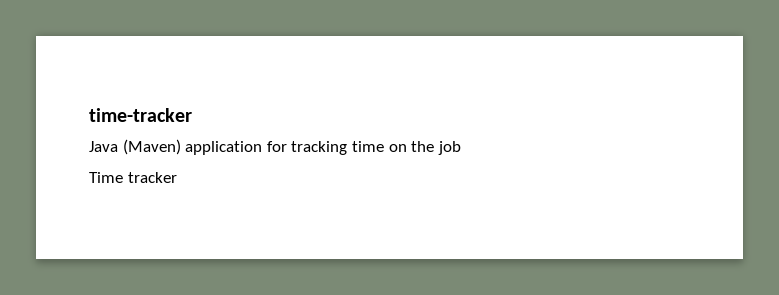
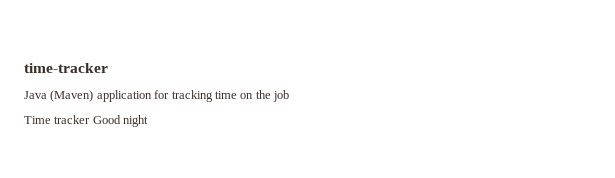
(177, 177) none -> [92,115,149,127] Good night

